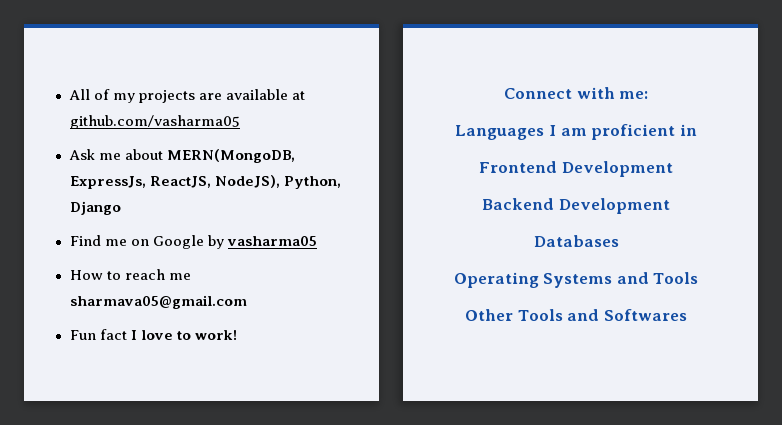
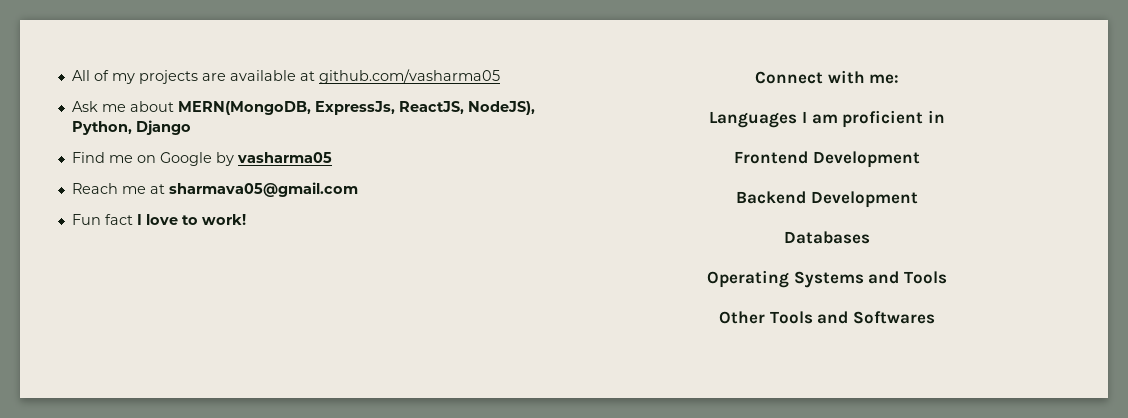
[69,269,191,280] How to reach me -> [71,183,165,194] Reach me at

